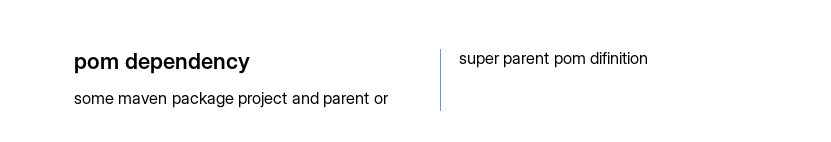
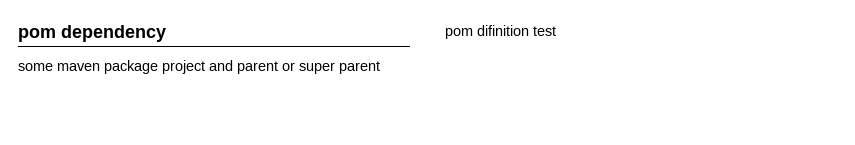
(649, 58) none -> [533,26,556,36] test

